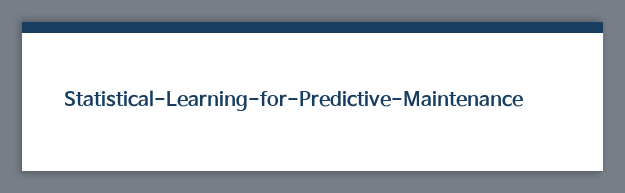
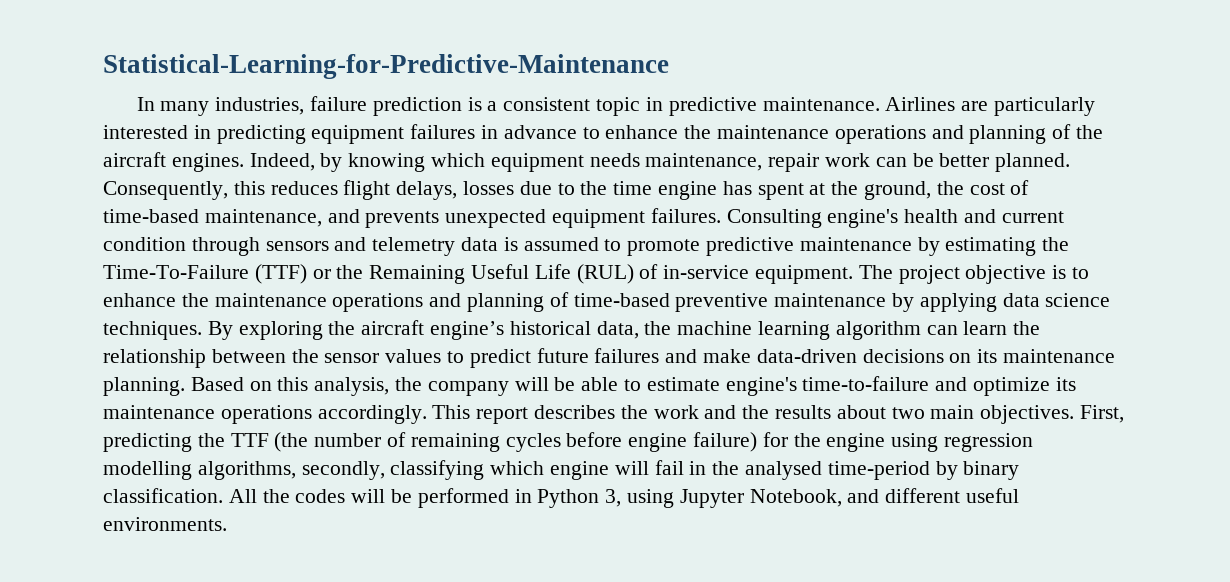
(523, 100) none -> [136,96,1095,116] [103,124,1104,144] [103,152,1071,172] [103,180,1030,200] [103,208,1064,228] [103,237,1070,256] [103,264,1090,284] [103,292,1111,312] [103,320,1041,340] [103,348,1116,368] [103,376,1076,396] [103,405,1125,424] [103,432,1034,452] [103,460,1020,480] [103,488,1020,508] [103,517,227,531] // In many industries, failure prediction is a consistent topic in predictive maintenance. Airlines are particularly interested in predicting equipment failures in advance to enhance the maintenance operations and planning of the aircraft engines. Indeed, by knowing which equipment needs maintenance, repair work can be better planned. Consequently, this reduces flight delays, losses due to the time engine has spent at the ground, the cost of time-based maintenance, and prevents unexpected equipment failures. Consulting engine's health and current condition through sensors and telemetry data is assumed to promote predictive maintenance by estimating the Time-To-Failure (TTF) or the Remaining Useful Life (RUL) of in-service equipment. The project objective is to enhance the maintenance operations and planning of time-based preventive maintenance by applying data science techniques. By exploring the aircraft engine’s historical data, the machine learning algorithm can learn the relationship between the sensor values to predict future failures and make data-driven decisions on its maintenance planning. Based on this analysis, the company will be able to estimate engine's time-to-failure and optimize its maintenance operations accordingly. This report describes the work and the results about two main objectives. First, predicting the TTF (the number of remaining cycles before engine failure) for the engine using regression modelling algorithms, secondly, classifying which engine will fail in the analysed time-period by binary classification. All the codes will be performed in Python 3, using Jupyter Notebook, and different useful environments.

